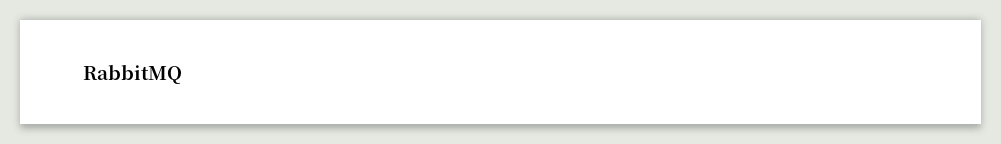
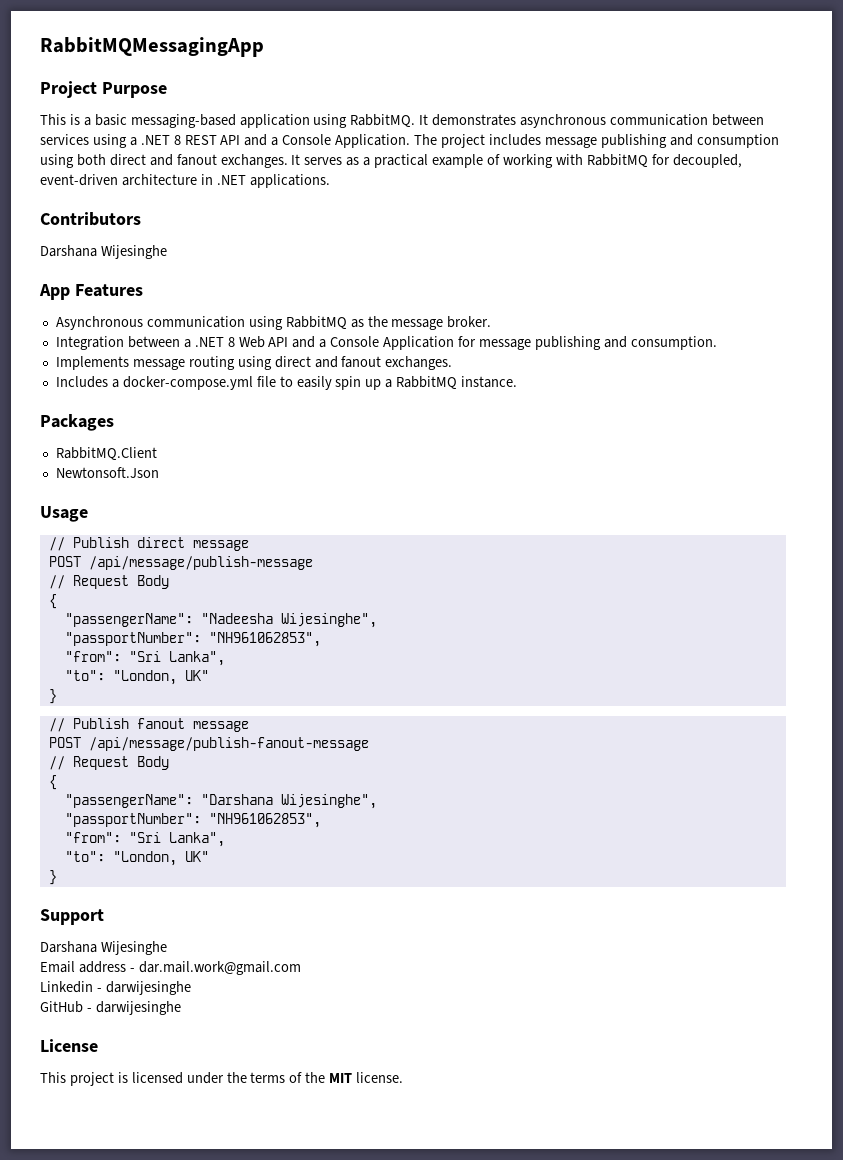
[83,64,182,84] RabbitMQ -> [40,37,264,57] [40,81,167,98] [40,114,764,128] [40,134,779,148] [40,154,742,168] [40,174,330,188] [40,212,141,226] [40,245,167,259] [39,284,143,300] [55,316,492,330] [55,336,717,350] [55,356,453,370] [55,376,518,390] [40,414,114,431] [55,447,157,461] [55,467,159,478] [40,506,88,522] [48,537,249,551] [48,556,313,570] [48,575,169,589] [48,594,57,609] [64,613,377,628] [64,632,321,647] [64,651,225,666] [64,670,209,685] [48,689,57,704] [48,718,249,732] [48,737,369,751] [48,756,169,770] [48,775,57,790] [64,794,377,809] [64,813,321,828] [64,832,225,847] [64,851,209,866] [48,870,57,885] [40,909,104,925] [40,941,167,955] [40,961,301,975] [40,981,191,995] [40,1001,181,1015] [40,1039,98,1052] [40,1072,404,1086] RabbitMQMessagingApp // Project Purpose // This is a basic messaging-based application using RabbitMQ. It demonstrates asynchronous communication between services using a .NET 8 REST API and a Console Application. The project includes message publishing and consumption using both direct and fanout exchanges. It serves as a practical example of working with RabbitMQ for decoupled, event-driven architecture in .NET applications. // Contributors // Darshana Wijesinghe // App Features // Asynchronous communication using RabbitMQ as the message broker. // Integration between a .NET 8 Web API and a Console Application for message publishing and consumption. // Implements message routing using direct and fanout exchanges. // Includes a docker-compose.yml file to easily spin up a RabbitMQ instance. // Packages // RabbitMQ.Client // Newtonsoft.Json // Usage // // Publish direct message // POST /api/message/publish-message // // Request Body // { // "passengerName": "Nadeesha Wijesinghe", // "passportNumber": "NH961062853", // "from": "Sri Lanka", // "to": "London, UK" // } // // Publish fanout message // POST /api/message/publish-fanout-message // // Request Body // { // "passengerName": "Darshana Wijesinghe", // "passportNumber": "NH961062853", // "from": "Sri Lanka", // "to": "London, UK" // } // Support // Darshana Wijesinghe // Email address - dar.mail.work@gmail.com // Linkedin - darwijesinghe // GitHub - darwijesinghe // License // This project is licensed under the terms of the MIT license.

